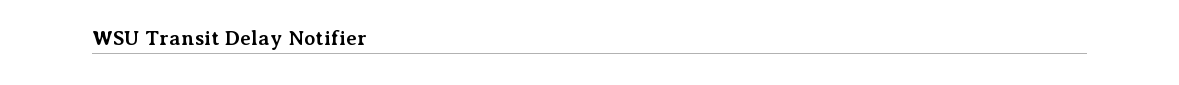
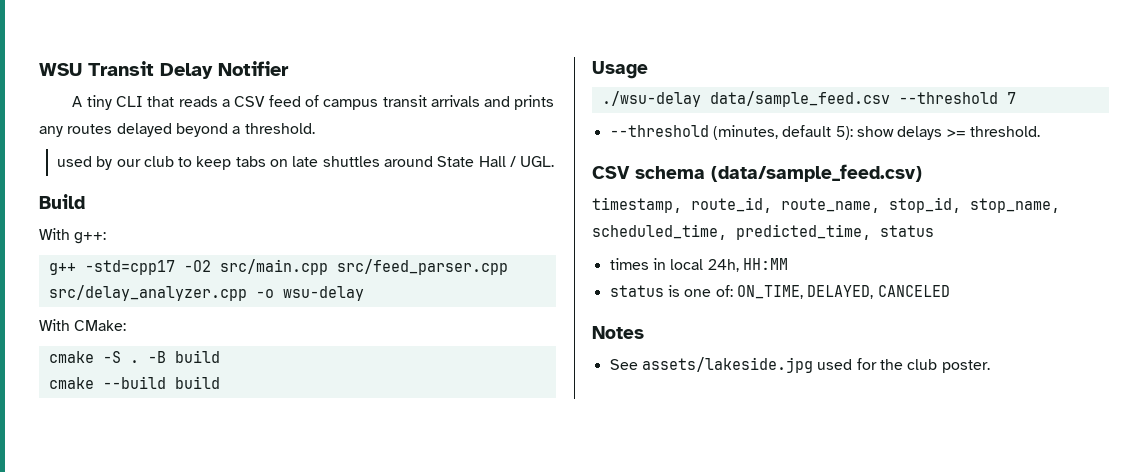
(367, 37) none -> [72,95,555,110] [39,123,315,137] [56,156,555,170] [39,194,85,209] [39,228,107,244] [48,259,508,275] [48,285,364,301] [39,319,127,331] [48,350,220,363] [48,376,220,389] [592,61,648,79] [601,91,1016,107] [609,125,1040,140] [592,164,922,182] [592,197,1060,213] [592,224,934,240] [609,258,788,272] [609,285,950,299] [592,326,644,339] [609,357,990,373] // A tiny CLI that reads a CSV feed of campus transit arrivals and prints any routes delayed beyond a threshold. // used by our club to keep tabs on late shuttles around State Hall / UGL. // Build // With g++: // g++ -std=cpp17 -O2 src/main.cpp src/feed_parser.cpp src/delay_analyzer.cpp -o wsu-delay // With CMake: // cmake -S . -B build // cmake --build build // Usage // ./wsu-delay data/sample_feed.csv --threshold 7 // --threshold (minutes, default 5): show delays >= threshold. // CSV schema (data/sample_feed.csv) // timestamp, route_id, route_name, stop_id, stop_name, scheduled_time, predicted_time, status // times in local 24h, HH:MM // status is one of: ON_TIME, DELAYED, CANCELED // Notes // See assets/lakeside.jpg used for the club poster.

